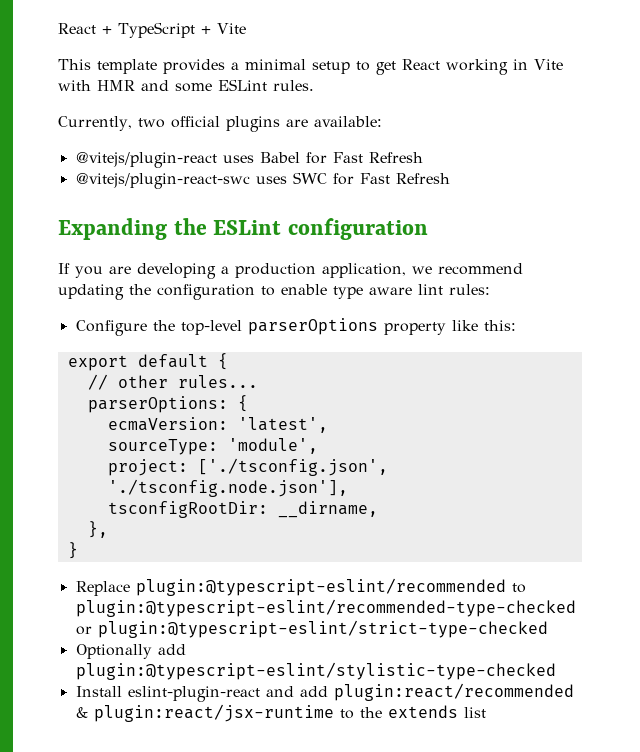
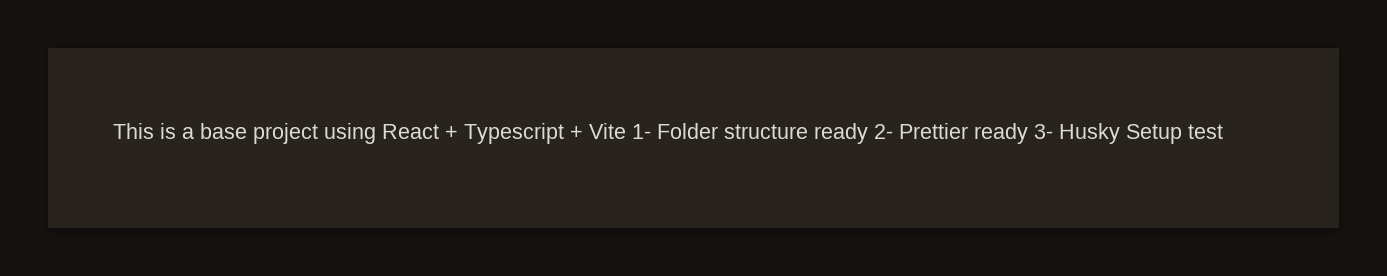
(58, 28) none -> [113,123,376,144] This is a base project using
[118,22,195,38] TypeScript -> [464,123,564,144] Typescript
[58,59,563,75] [58,79,314,92] [58,116,382,132] [75,152,423,168] [75,172,450,189] [58,218,428,240] [58,263,523,279] [58,284,490,300] [75,318,516,336] [67,353,228,371] [87,374,258,390] [87,395,248,413] [107,417,328,433] [107,438,318,455] [107,458,388,476] [107,479,348,497] [107,501,378,518] [87,521,108,538] [67,542,78,559] [75,578,526,596] [75,599,576,617] [75,620,548,638] [75,644,186,659] [75,662,556,680] [75,683,574,702] [75,704,486,722] // This template provides a minimal setup to get React working in Vite with HMR and some ESLint rules. // Currently, two official plugins are available: // @vitejs/plugin-react uses Babel for Fast Refresh // @vitejs/plugin-react-swc uses SWC for Fast Refresh // Expanding the ESLint configuration // If you are developing a production application, we recommend updating the configuration to enable type aware lint rules: // Configure the top-level parserOptions property like this: // export default { // // other rules... // parserOptions: { // ecmaVersion: 'latest', // sourceType: 'module', // project: ['./tsconfig.json', './tsconfig.node.json'], // tsconfigRootDir: __dirname, // }, // } // Replace plugin:@typescript-eslint/recommended to plugin:@typescript-eslint/recommended-type-checked or plugin:@typescript-eslint/strict-type-checked // Optionally add plugin:@typescript-eslint/stylistic-type-checked // Install eslint-plugin-react and add plugin:react/recommended & plugin:react/jsx-runtime to the extends list -> [632,123,1223,144] 1- Folder structure ready 2- Prettier ready 3- Husky Setup test

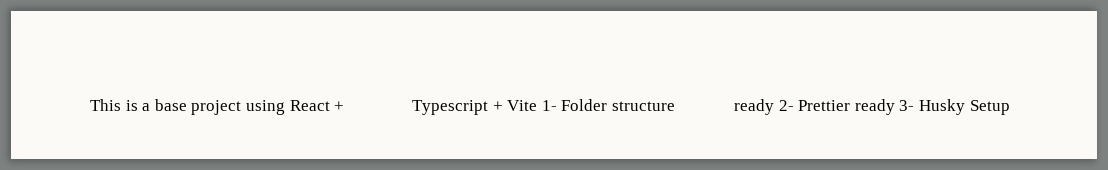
[1188,124,1223,139] test -> (1010, 107) none

